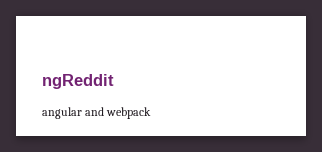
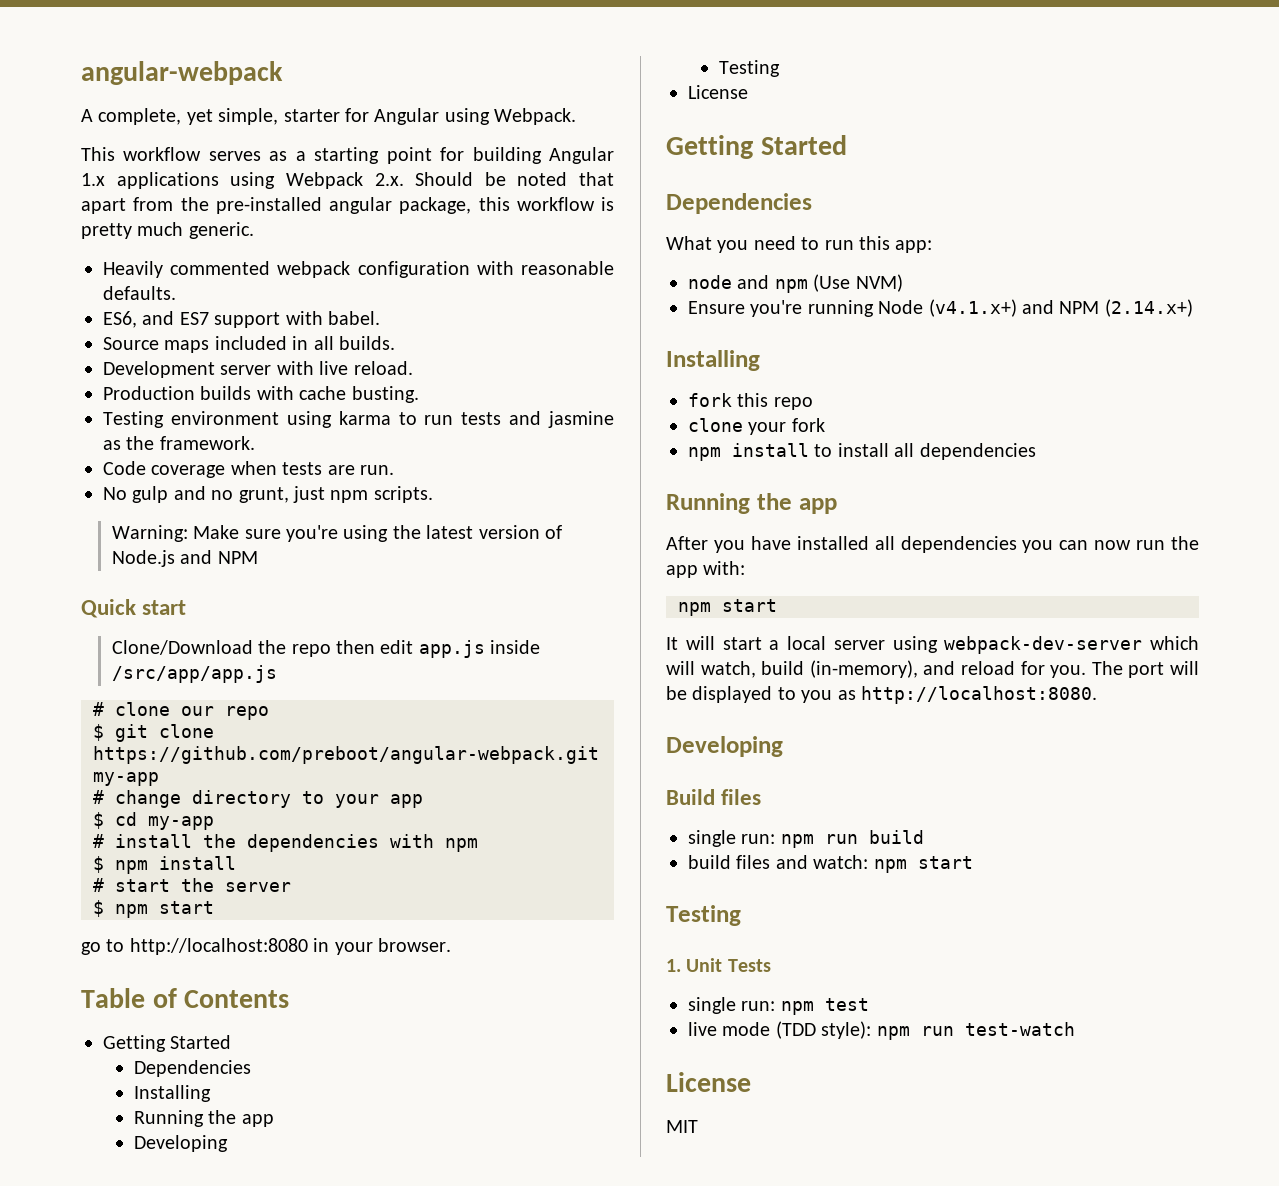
[42,74,114,89] [42,107,152,119] ngReddit // angular and webpack -> [81,61,283,85] [81,108,577,125] [81,147,614,164] [81,172,614,189] [81,197,614,214] [81,222,254,239] [103,261,614,278] [103,286,176,300] [103,311,380,328] [103,336,395,353] [103,361,413,378] [103,386,419,403] [103,411,614,428] [103,436,255,450] [103,461,394,478] [103,486,433,503] [111,525,562,542] [111,550,258,567] [81,599,187,618] [111,640,541,658] [111,665,277,683] [93,702,269,720] [93,724,214,742] [93,746,599,764] [93,772,159,786] [93,790,423,808] [93,812,214,830] [93,834,478,852] [93,856,236,874] [93,878,291,892] [93,900,214,918] [81,938,451,955] [81,988,290,1008] [103,1035,232,1052] [133,1060,251,1077] [133,1085,211,1102] [133,1110,274,1127] [133,1135,228,1152] [718,60,780,77] [688,85,748,99] [666,135,847,159] [666,193,812,214] [666,236,933,253] [688,274,903,293] [688,299,1193,317] [666,350,760,371] [688,393,813,410] [688,418,825,435] [688,443,1036,461] [666,493,837,514] [666,536,1199,553] [666,561,746,578] [678,599,777,616] [666,636,1199,654] [666,660,1199,678] [666,686,1097,704] [666,736,783,757] [666,789,762,805] [688,830,924,848] [688,855,973,873] [666,905,741,926] [666,958,771,972] [688,997,869,1015] [688,1021,1075,1040] [666,1072,751,1092] [666,1120,698,1133] angular-webpack // A complete, yet simple, starter for Angular using Webpack. // This workflow serves as a starting point for building Angular 1.x applications using Webpack 2.x. Should be noted that apart from the pre-installed angular package, this workflow is pretty much generic. // Heavily commented webpack configuration with reasonable defaults. // ES6, and ES7 support with babel. // Source maps included in all builds. // Development server with live reload. // Production builds with cache busting. // Testing environment using karma to run tests and jasmine as the framework. // Code coverage when tests are run. // No gulp and no grunt, just npm scripts. // Warning: Make sure you're using the latest version of Node.js and NPM // Quick start // Clone/Download the repo then edit app.js inside /src/app/app.js // # clone our repo // $ git clone https://github.com/preboot/angular-webpack.git my-app // # change directory to your app // $ cd my-app // # install the dependencies with npm // $ npm install // # start the server // $ npm start // go to http://localhost:8080 in your browser. // Table of Contents // Getting Started // Dependencies // Installing // Running the app // Developing // Testing // License // Getting Started // Dependencies // What you need to run this app: // node and npm (Use NVM) // Ensure you're running Node (v4.1.x+) and NPM (2.14.x+) // Installing // fork this repo // clone your fork // npm install to install all dependencies // Running the app // After you have installed all dependencies you can now run the app with: // npm start // It will start a local server using webpack-dev-server which will watch, build (in-memory), and reload for you. The port will be displayed to you as http://localhost:8080. // Developing // Build files // single run: npm run build // build files and watch: npm start // Testing // 1. Unit Tests // single run: npm test // live mode (TDD style): npm run test-watch // License // MIT

